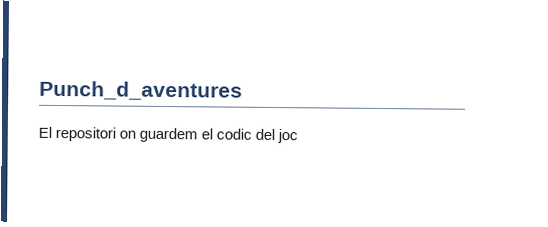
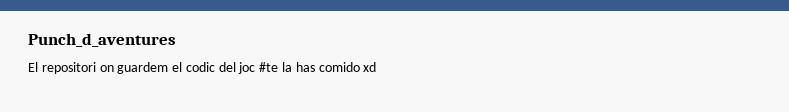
(299, 136) none -> [259,62,377,72] #te la has comido xd

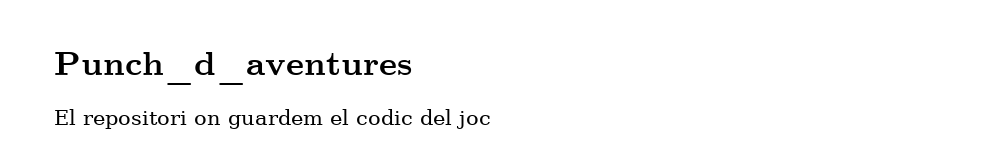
[259,62,377,72] #te la has comido xd -> (491, 120) none

